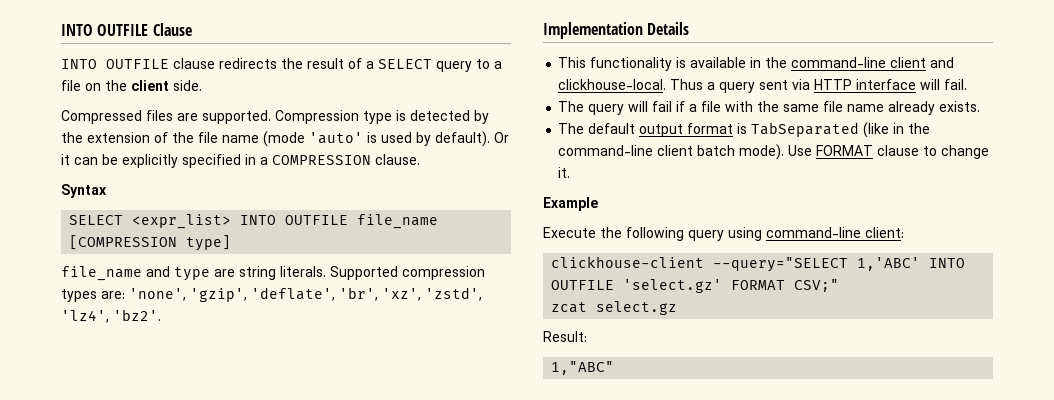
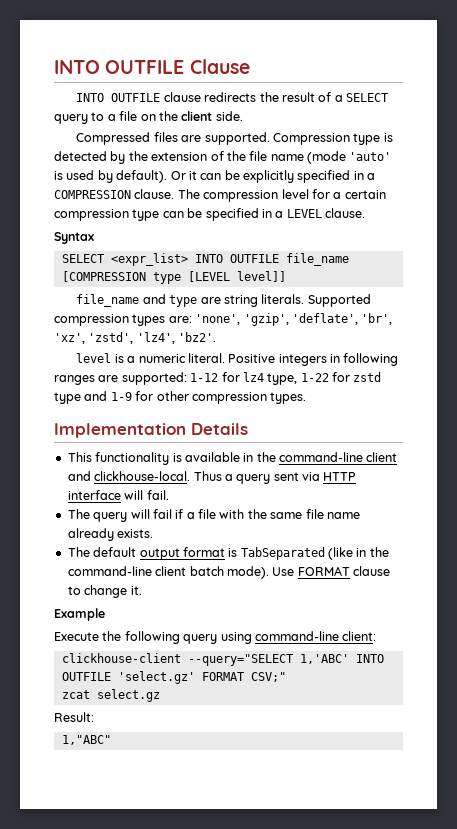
(420, 159) none -> [177,189,386,202] [54,208,365,221] The compression level for a certain compression type can be specified in a LEVEL clause.
[186,235,232,251] type] -> [152,271,286,284] type [LEVEL level]]
(161, 315) none -> [76,353,399,366] [54,372,382,385] [54,391,307,404] // level is a numeric literal. Positive integers in following ranges are supported: 1-12 for lz4 type, 1-22 for zstd type and 1-9 for other compression types.

